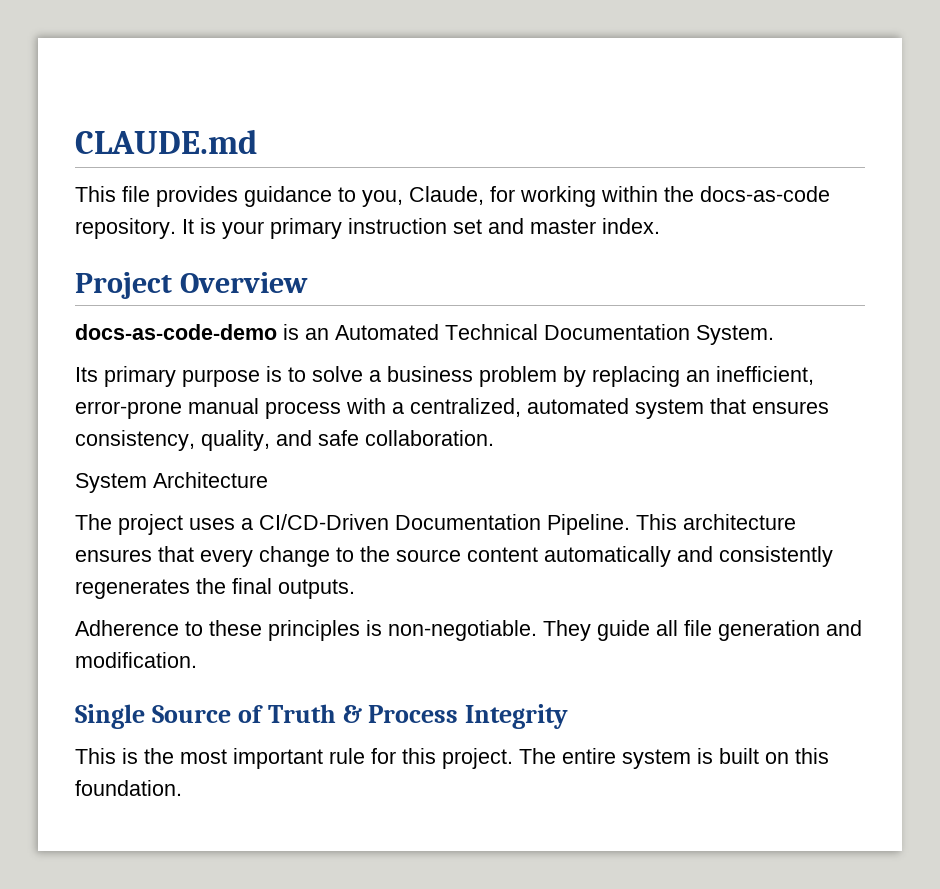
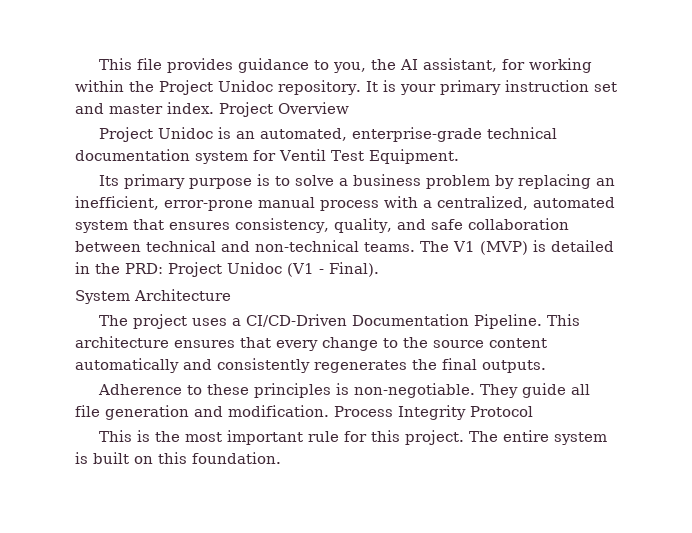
[75,129,257,154] CLAUDE.md // -> (98, 64) none
[409,186,484,205] Claude, -> [370,58,497,72] the AI assistant,
[700,186,830,202] docs-as-code -> [159,80,273,95] Project Unidoc
(660, 226) // -> (214, 108) none
[75,324,774,345] docs-as-code-demo is an Automated Technical Documentation System. -> [98,127,557,142] [75,149,459,164] Project Unidoc is an automated, enterprise-grade technical documentation system for Ventil Test Equipment.
[365,430,494,446] collaboration. -> [467,218,569,230] [75,240,614,255] [75,262,379,277] collaboration between technical and non-technical teams. The V1 (MVP) is detailed in the PRD: Project Unidoc (V1 - Final).
[75,704,362,729] // Single Source of Truth & -> (329, 411) none
(569, 716) none -> [470,406,533,417] Protocol

